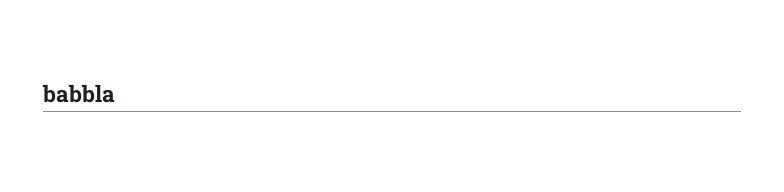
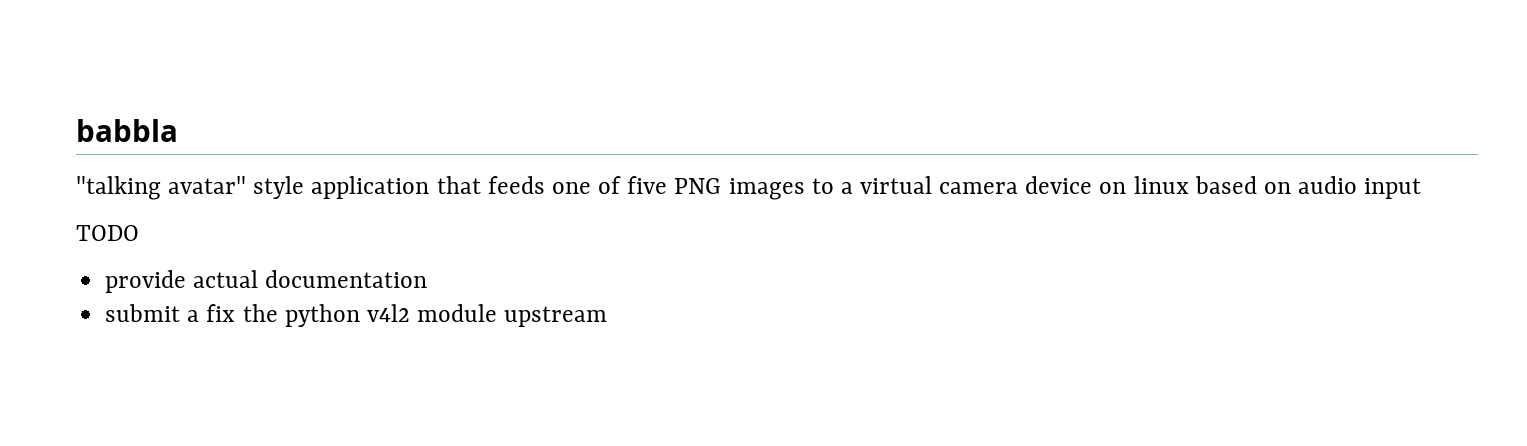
(115, 93) none -> [76,176,1422,200] [76,225,139,241] [105,270,428,293] [105,304,608,327] // "talking avatar" style application that feeds one of five PNG images to a virtual camera device on linux based on audio input // TODO // provide actual documentation // submit a fix the python v4l2 module upstream

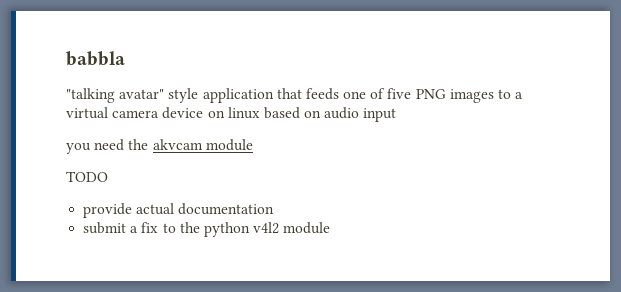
(1422, 188) none -> [66,139,253,154] // you need the akvcam module
(236, 313) none -> [162,223,176,233] to
[504,306,608,327] upstream -> (331, 228) none

